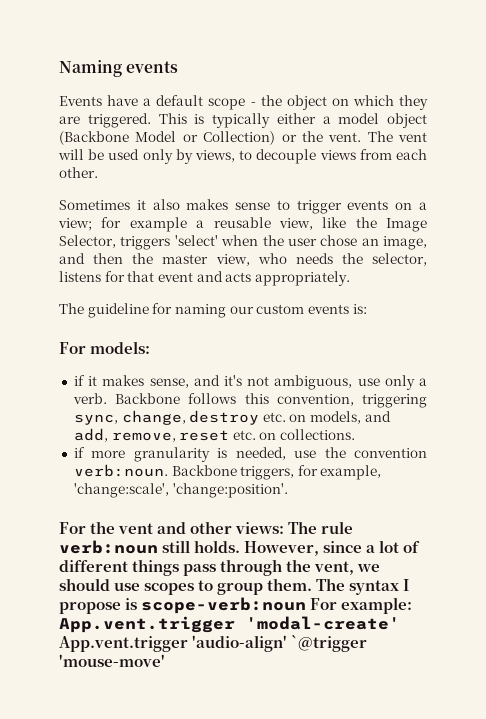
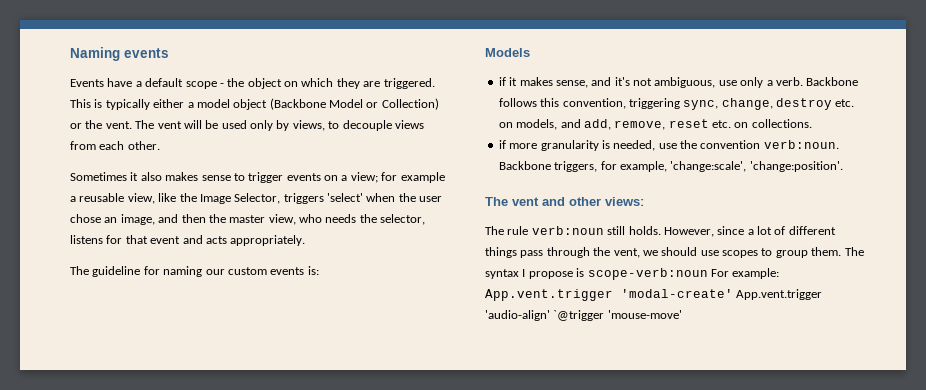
[59,341,151,354] For models: -> [485,48,530,57] Models
[59,521,116,534] For the -> [485,197,508,206] The
(285, 528) none -> (644, 201) //

